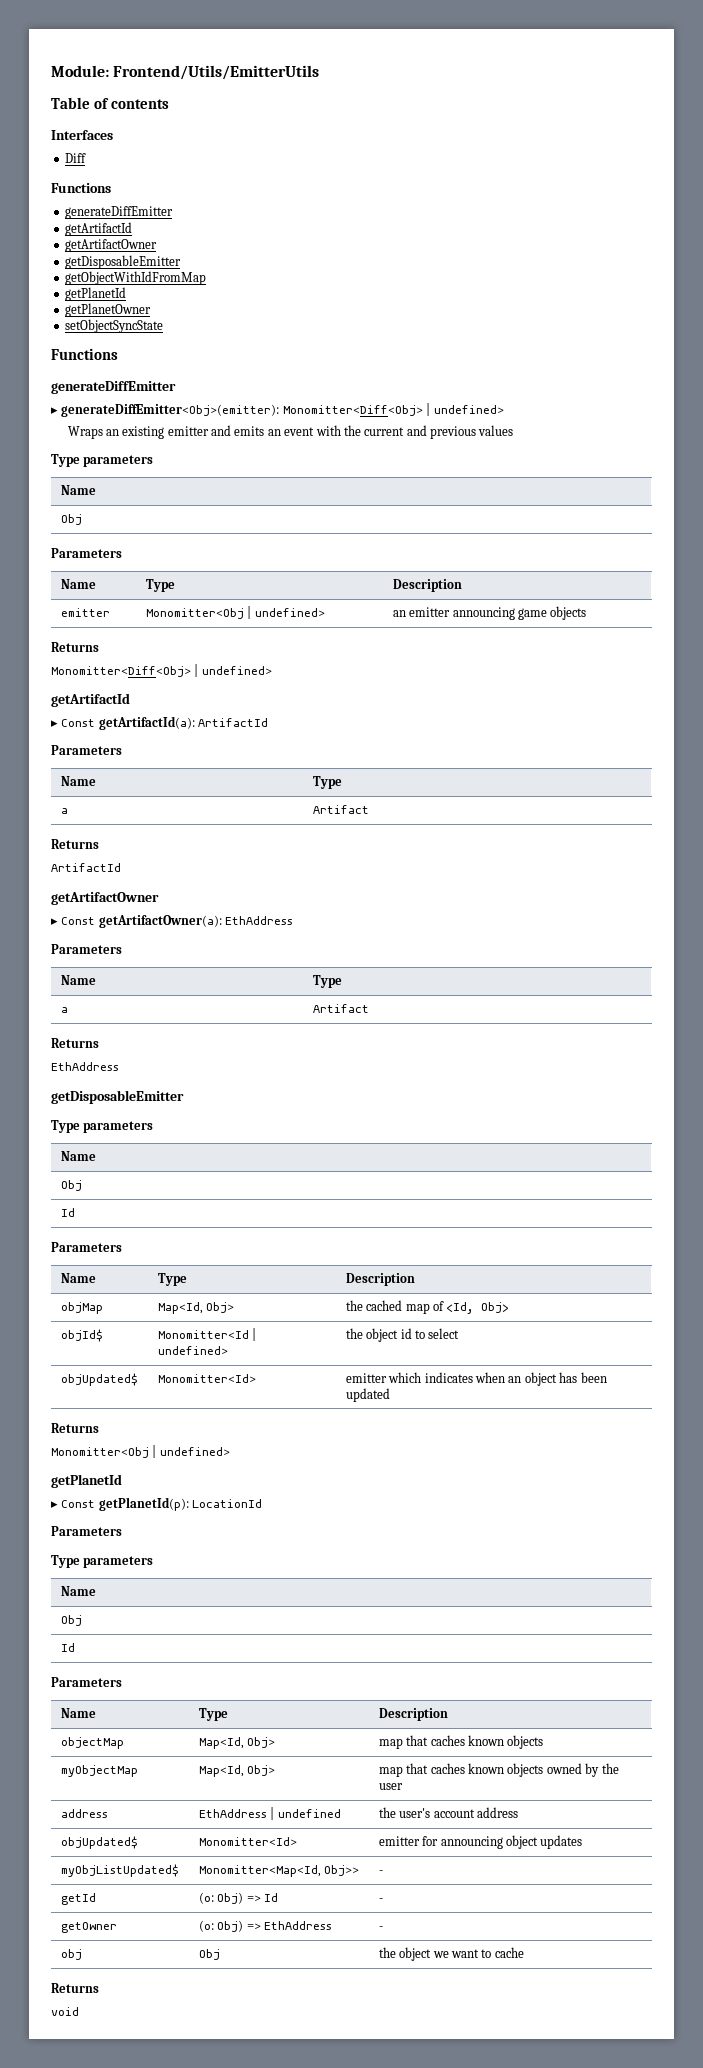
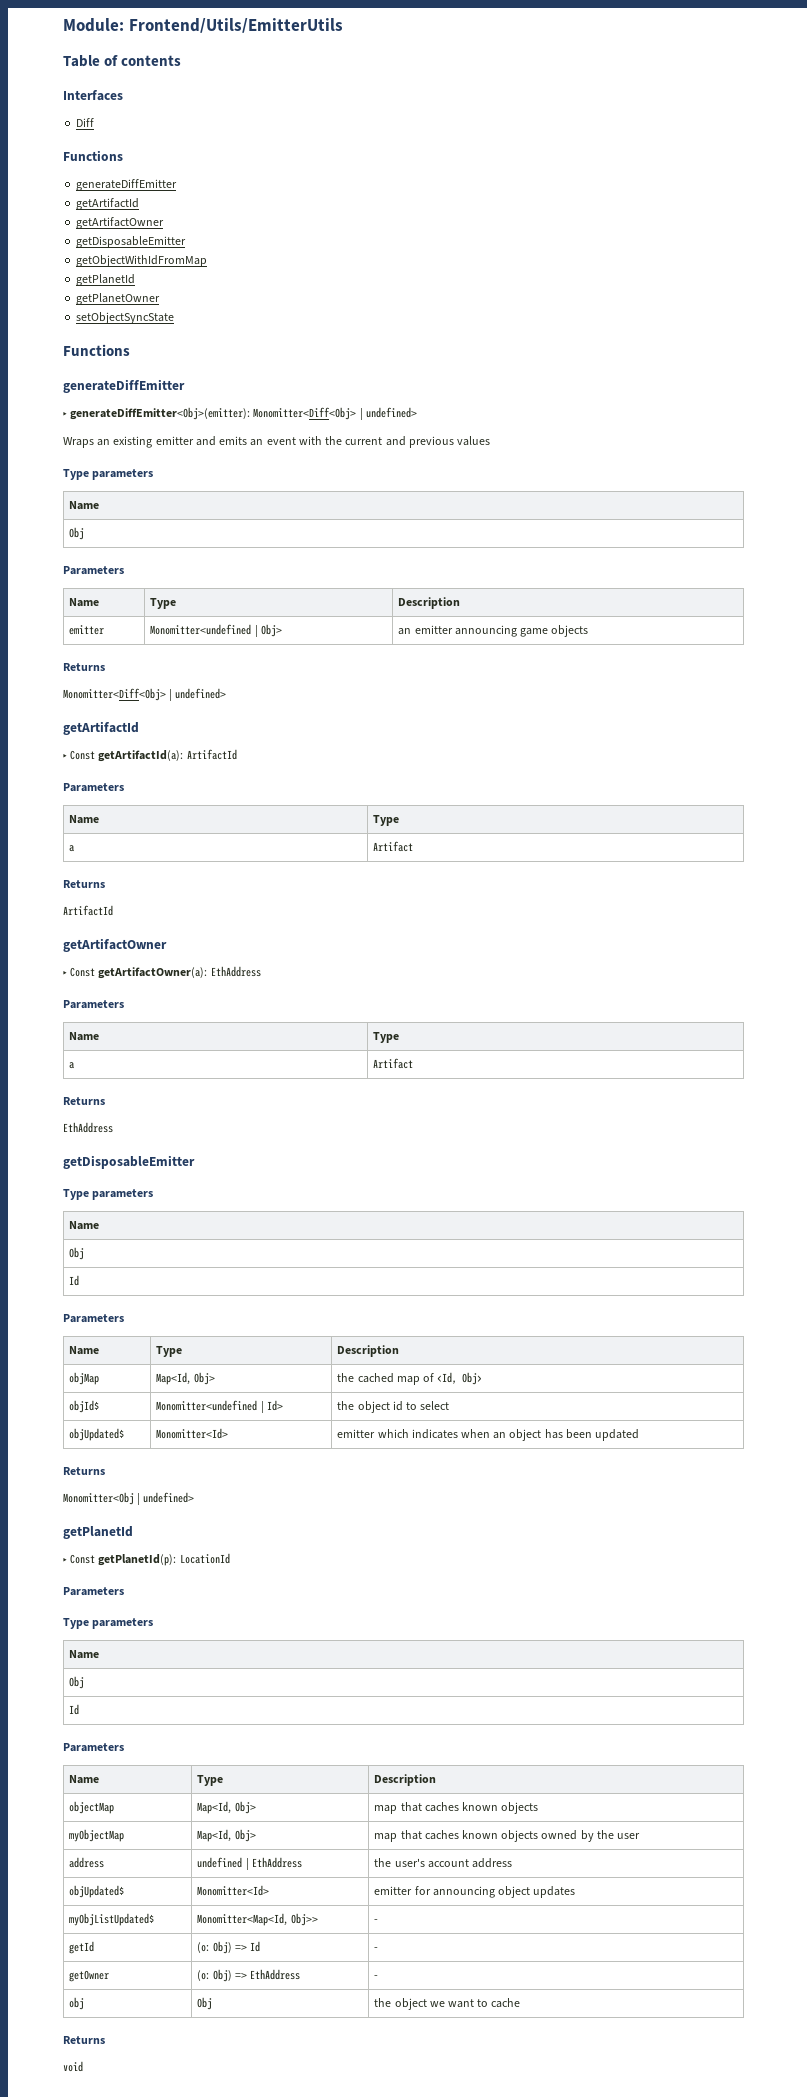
[145,606,325,619] Monomitter<Obj | undefined> -> [150,624,282,637] Monomitter<undefined | Obj>
[157,1328,257,1341] [157,1346,228,1355] Monomitter<Id | undefined> -> [156,1400,283,1413] Monomitter<undefined | Id>
[198,1807,341,1820] EthAddress | undefined -> [197,1857,302,1870] undefined | EthAddress

